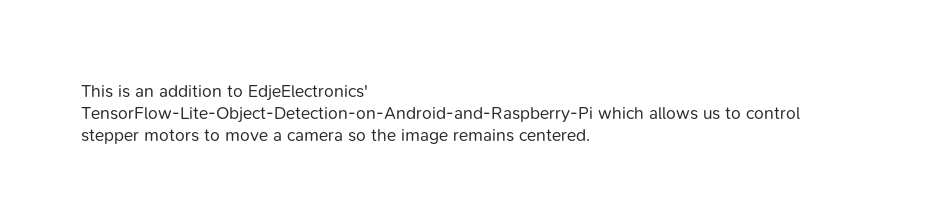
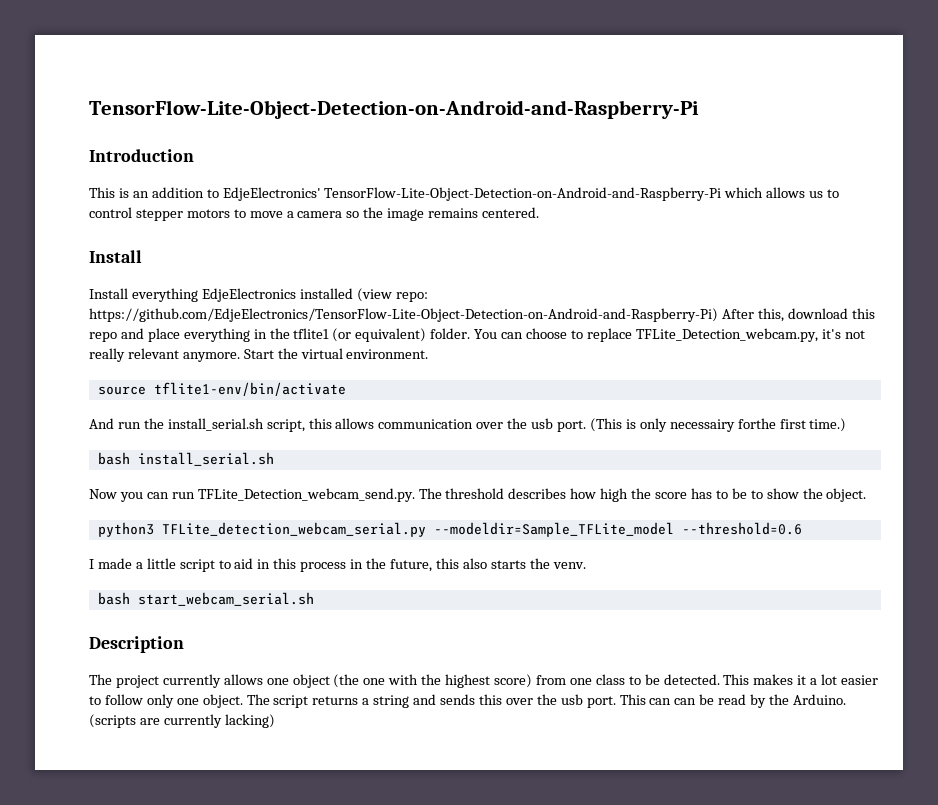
(81, 91) none -> [89,100,699,119] [89,149,194,162] TensorFlow-Lite-Object-Detection-on-Android-and-Raspberry-Pi // Introduction //
(590, 135) none -> [89,250,142,263] [89,288,428,302] [89,308,875,322] [89,328,865,342] [89,348,429,362] [97,382,346,396] [89,418,847,432] [97,452,274,466] [89,488,867,502] [97,522,802,537] [89,558,586,572] [97,592,314,606] [89,636,184,653] [89,674,879,688] [89,694,846,708] [89,714,275,728] // Install // Install everything EdjeElectronics installed (view repo: https://github.com/EdjeElectronics/TensorFlow-Lite-Object-Detection-on-Android-and-Raspberry-Pi) After this, download this repo and place everything in the tflite1 (or equivalent) folder. You can choose to replace TFLite_Detection_webcam.py, it's not really relevant anymore. Start the virtual environment. // source tflite1-env/bin/activate // And run the install_serial.sh script, this allows communication over the usb port. (This is only necessairy forthe first time.) // bash install_serial.sh // Now you can run TFLite_Detection_webcam_send.py. The threshold describes how high the score has to be to show the object. // python3 TFLite_detection_webcam_serial.py --modeldir=Sample_TFLite_model --threshold=0.6 // I made a little script to aid in this process in the future, this also starts the venv. // bash start_webcam_serial.sh // Description // The project currently allows one object (the one with the highest score) from one class to be detected. This makes it a lot easier to follow only one object. The script returns a string and sends this over the usb port. This can can be read by the Arduino. (scripts are currently lacking)

